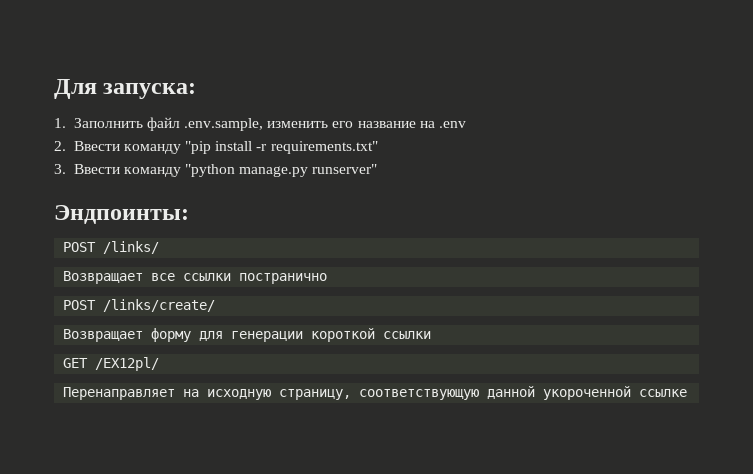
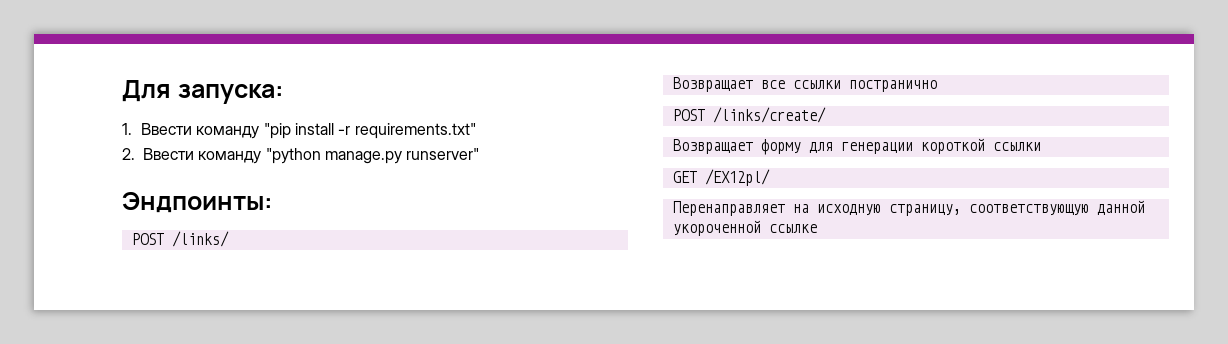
[73,117,467,131] [54,141,66,151] Заполнить файл .env.sample, изменить его название на .env // 2. -> (132, 129) none
[54,164,66,174] 3. -> [122,148,135,160] 2.

